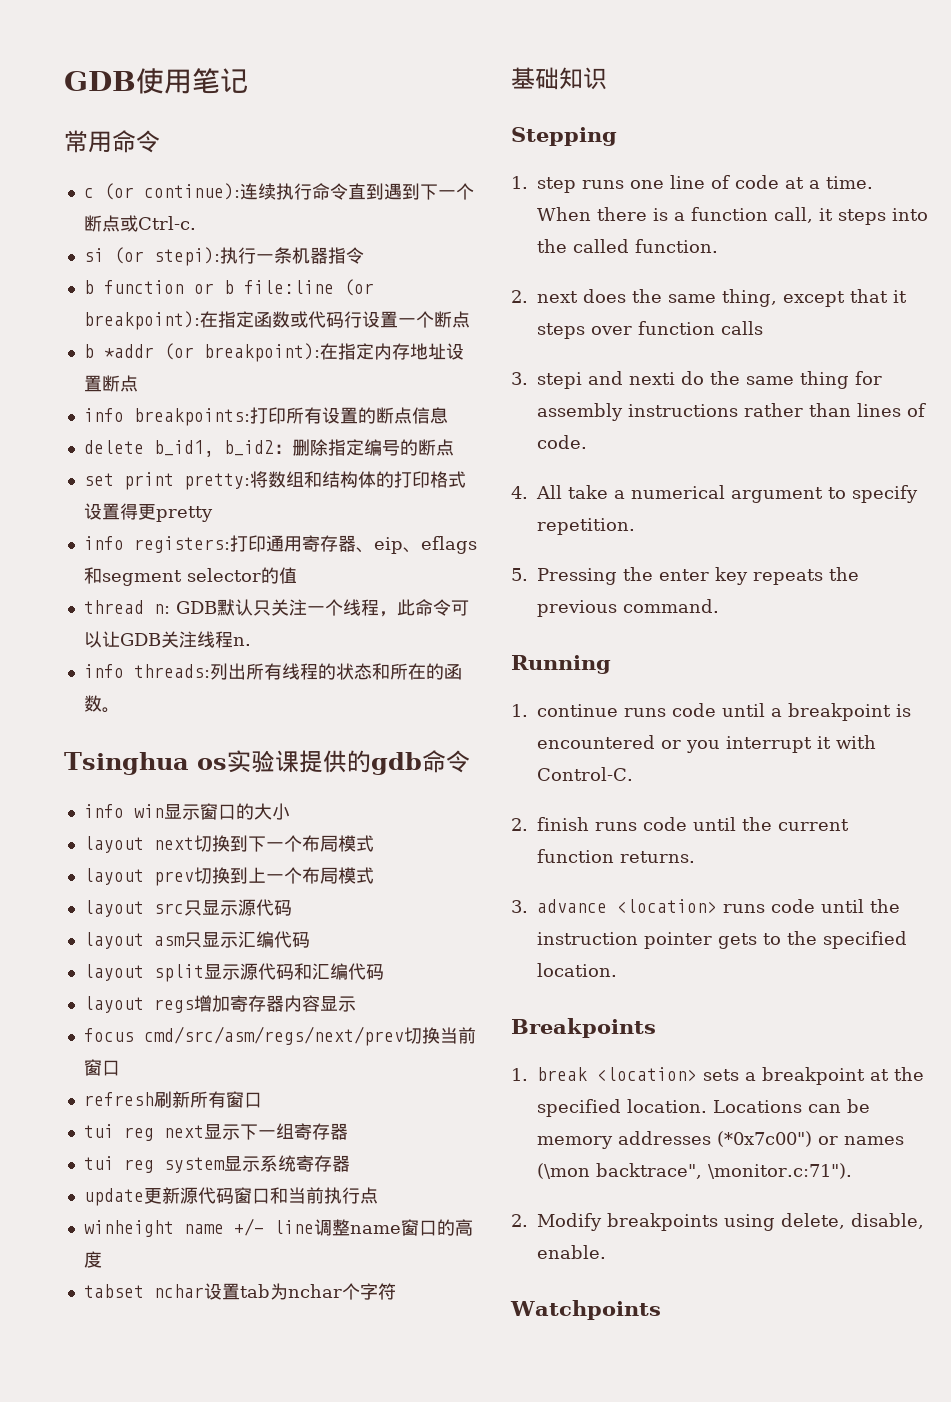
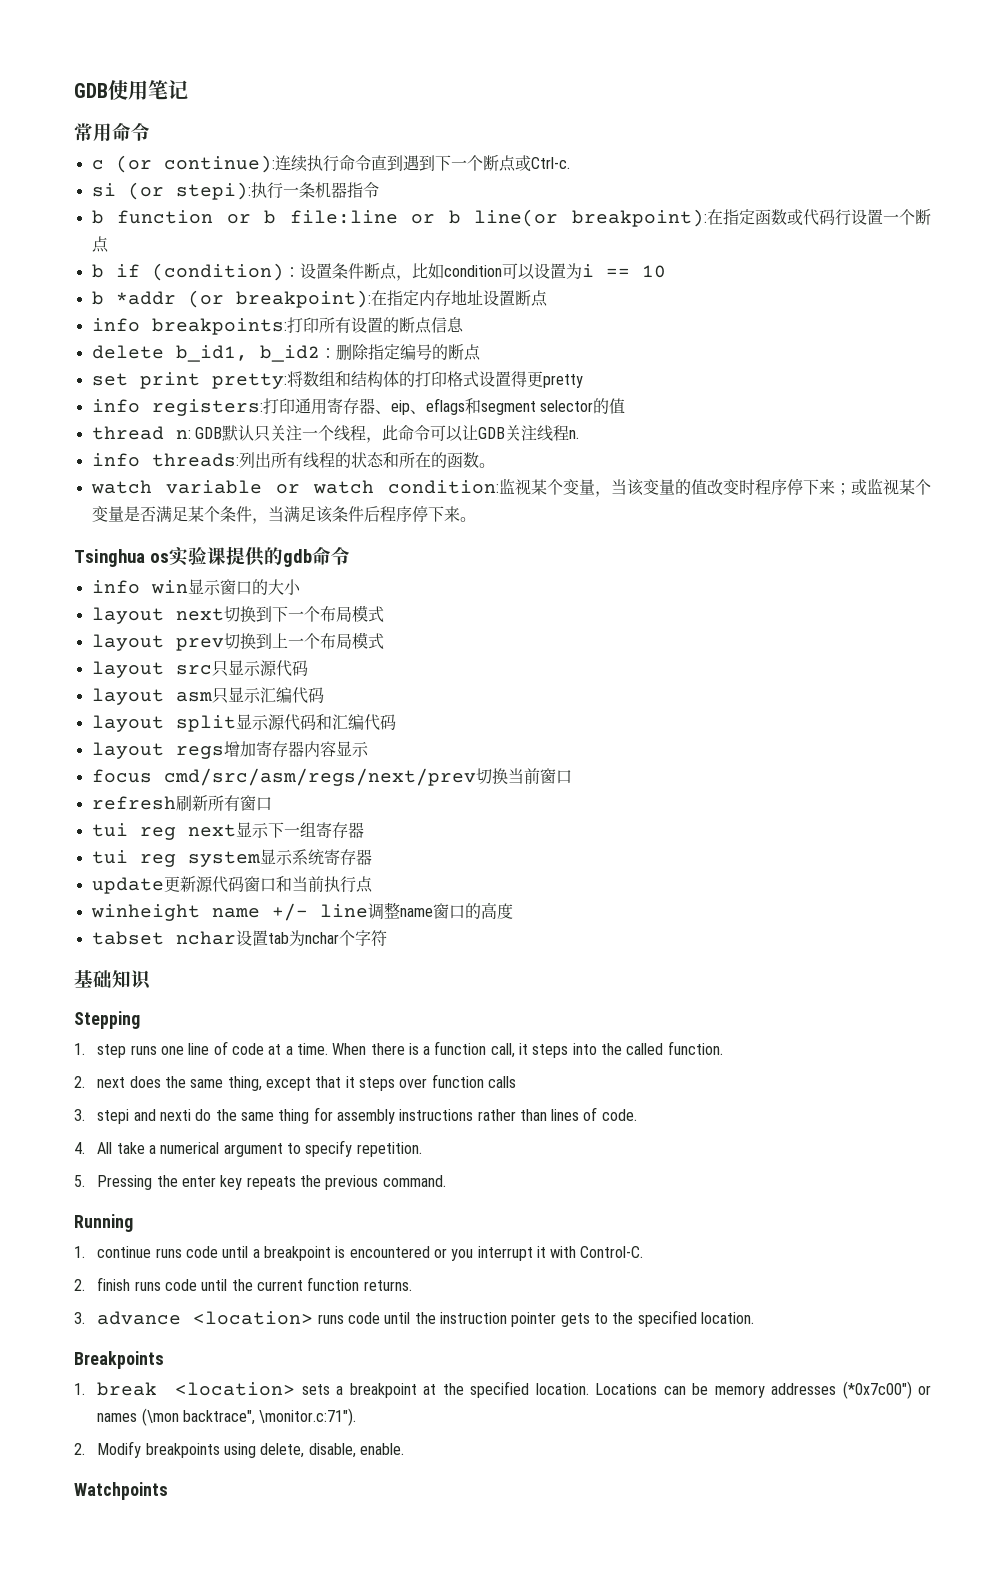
[343,279,374,296] (or -> [411,209,559,227] or b line(or
(470, 319) none -> [91,263,666,281] // b if (condition)：设置条件断点，比如condition可以设置为i == 10
(120, 710) none -> [90,478,931,497] [91,505,476,524] // watch variable or watch condition:监视某个变量，当该变量的值改变时程序停下来；或监视某个变量是否满足某个条件，当满足该条件后程序停下来。

